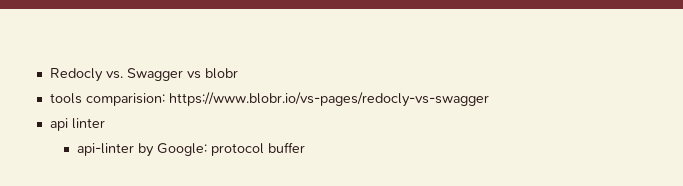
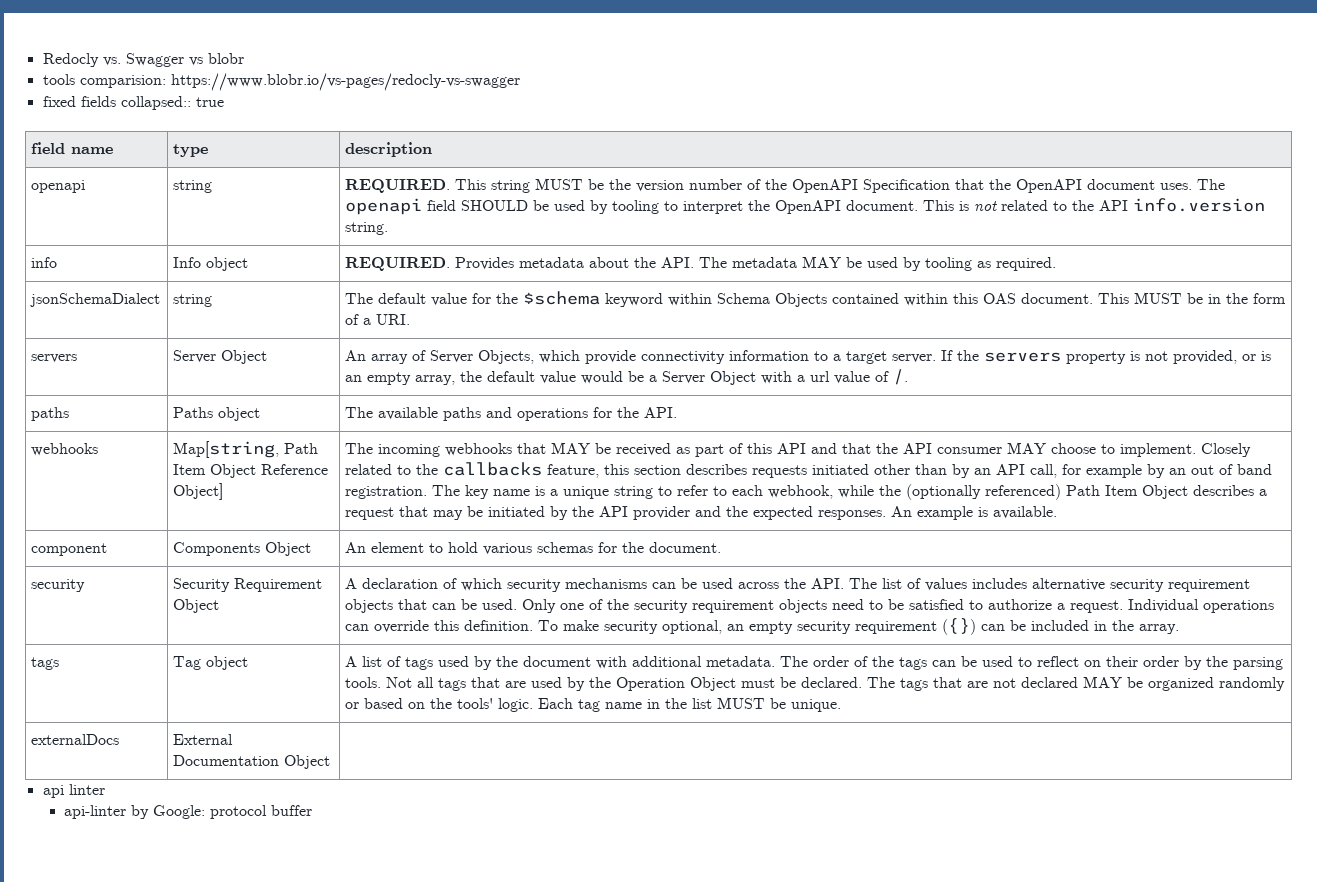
(489, 99) none -> [42,96,224,110] [31,142,114,154] [173,144,209,157] [345,142,433,157] [31,180,86,193] [173,180,213,193] [345,178,1226,193] [345,198,1266,215] [345,222,389,235] [31,257,58,268] [173,257,249,271] [345,256,1057,271] [30,293,161,307] [173,294,213,307] [345,291,1287,307] [345,314,411,325] [31,354,78,363] [173,350,268,364] [345,350,1272,364] [345,369,909,385] [31,407,70,421] [173,407,261,421] [345,407,678,421] [31,443,99,456] [173,441,319,458] [173,464,329,478] [173,483,224,500] [345,442,1252,457] [345,462,1273,478] [345,484,1268,500] [345,506,1058,520] [31,543,108,556] [173,542,312,556] [345,542,722,555] [31,579,86,592] [173,578,323,592] [173,599,220,613] [345,578,1251,592] [345,599,1275,613] [345,618,1180,635] [31,657,60,670] [173,656,249,670] [345,656,1284,670] [345,676,1286,691] [345,697,842,712] [31,734,120,745] [173,734,234,745] [173,755,331,769] // fixed fields collapsed:: true // field name | type | description // openapi | string | REQUIRED. This string MUST be the version number of the OpenAPI Specification that the OpenAPI document uses. The openapi field SHOULD be used by tooling to interpret the OpenAPI document. This is not related to the API info.version string. // info | Info object | REQUIRED. Provides metadata about the API. The metadata MAY be used by tooling as required. // jsonSchemaDialect | string | The default value for the $schema keyword within Schema Objects contained within this OAS document. This MUST be in the form of a URI. // servers | Server Object | An array of Server Objects, which provide connectivity information to a target server. If the servers property is not provided, or is an empty array, the default value would be a Server Object with a url value of /. // paths | Paths object | The available paths and operations for the API. // webhooks | Map[string, Path Item Object Reference Object] | The incoming webhooks that MAY be received as part of this API and that the API consumer MAY choose to implement. Closely related to the callbacks feature, this section describes requests initiated other than by an API call, for example by an out of band registration. The key name is a unique string to refer to each webhook, while the (optionally referenced) Path Item Object describes a request that may be initiated by the API provider and the expected responses. An example is available. // component | Components Object | An element to hold various schemas for the document. // security | Security Requirement Object | A declaration of which security mechanisms can be used across the API. The list of values includes alternative security requirement objects that can be used. Only one of the security requirement objects need to be satisfied to authorize a request. Individual operations can override this definition. To make security optional, an empty security requirement ({}) can be included in the array. // tags | Tag object | A list of tags used by the document with additional metadata. The order of the tags can be used to reflect on their order by the parsing tools. Not all tags that are used by the Operation Object must be declared. The tags that are not declared MAY be organized randomly or based on the tools' logic. Each tag name in the list MUST be unique. // externalDocs | External Documentation Object |

